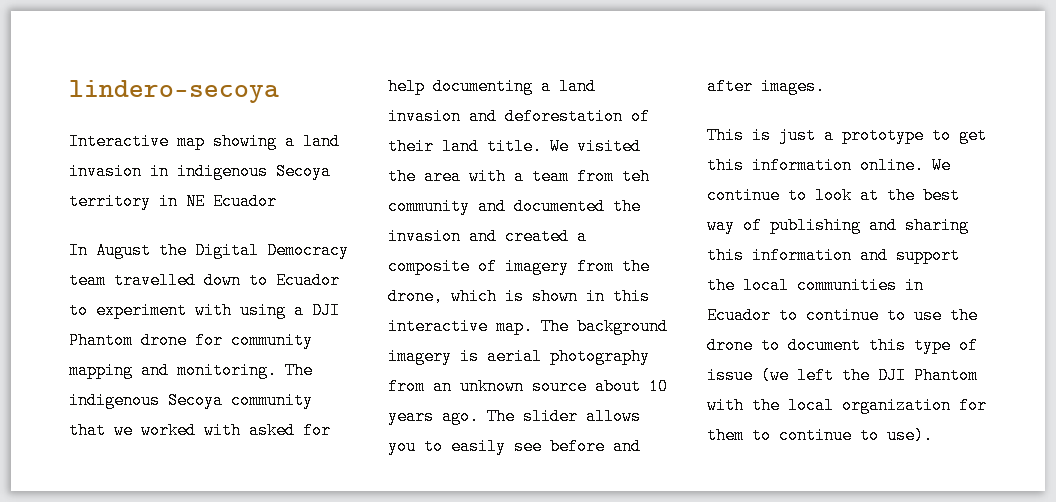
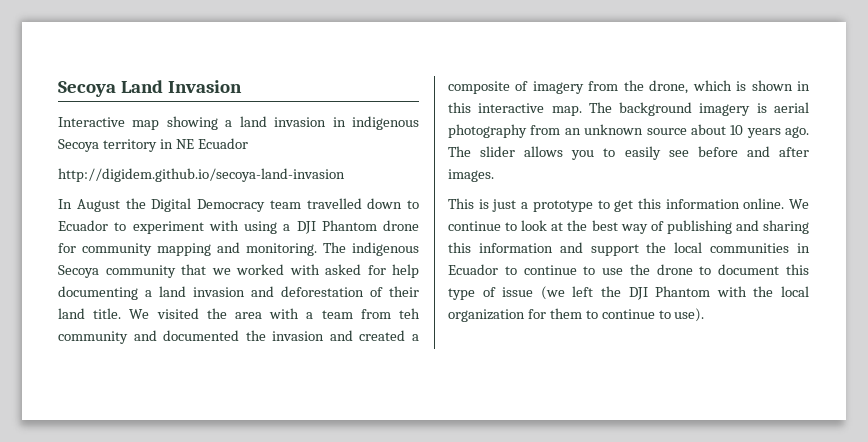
[69,80,279,103] lindero-secoya -> [58,80,242,97] Secoya Land Invasion
(277, 201) none -> [58,168,345,182] // http://digidem.github.io/secoya-land-invasion

